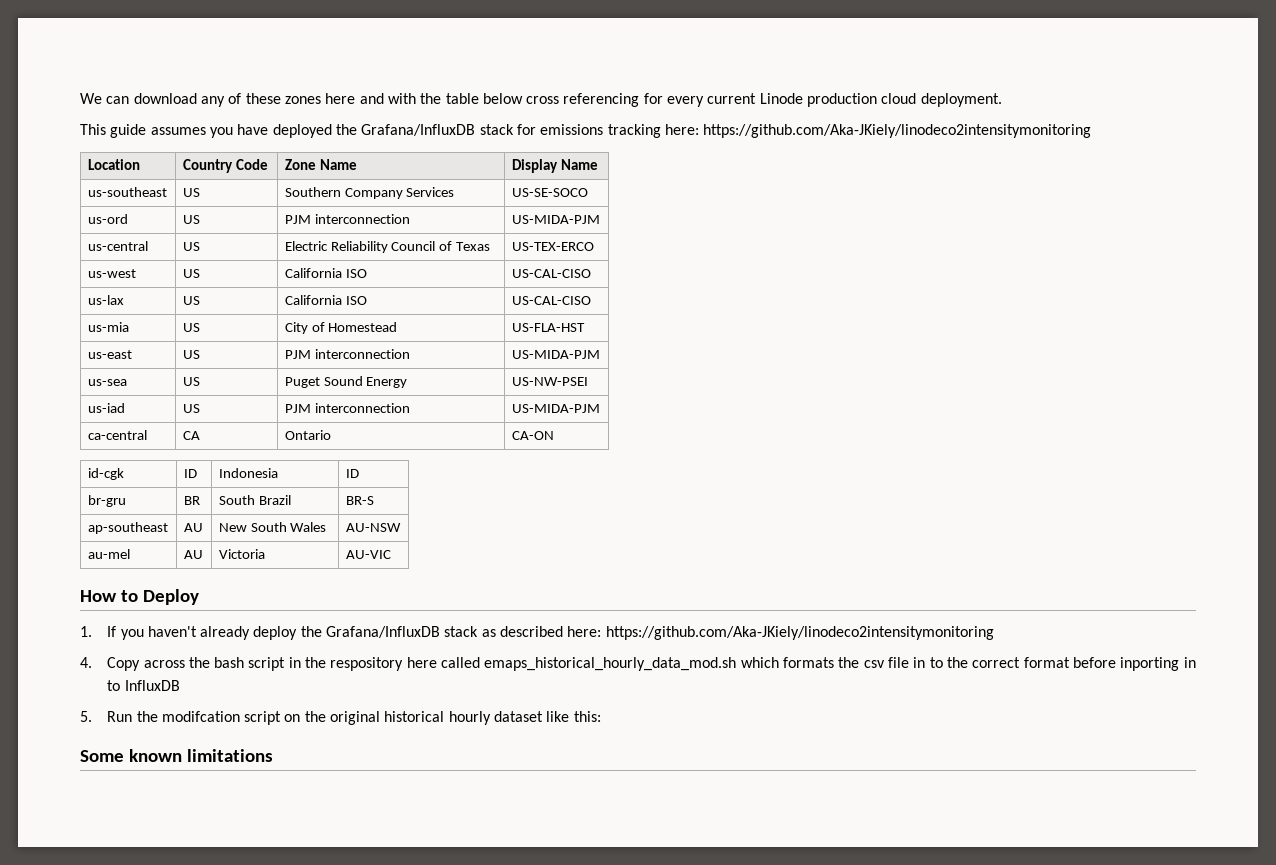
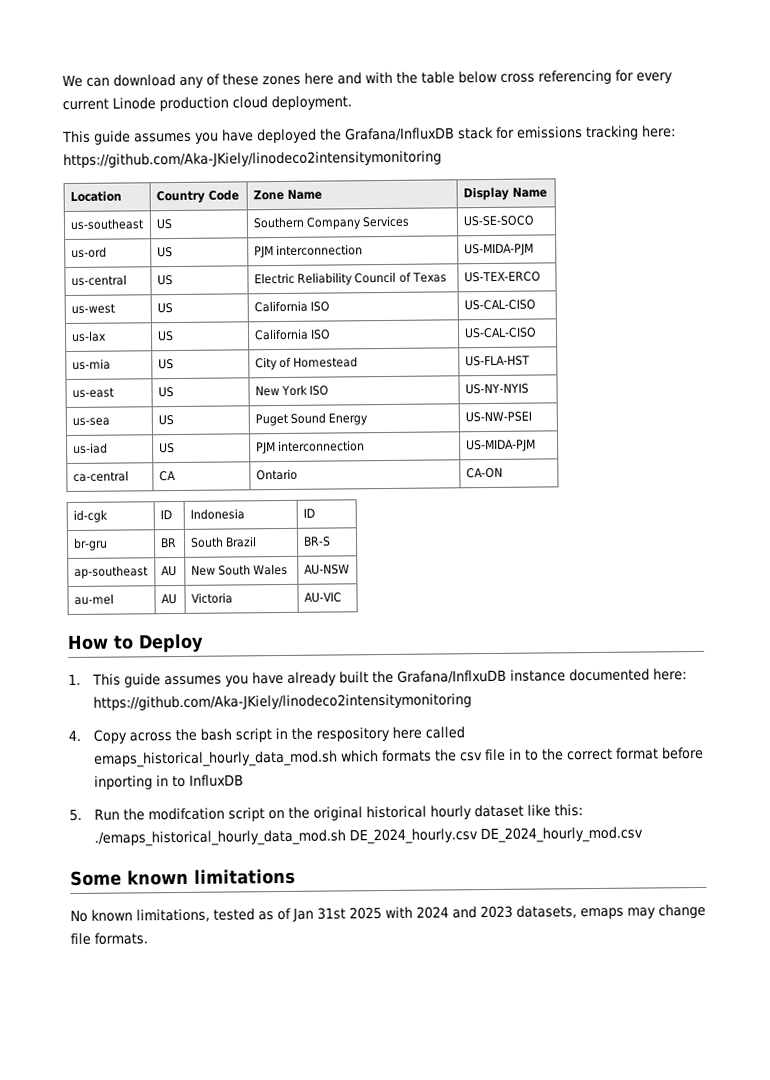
[284,349,410,359] [511,350,600,359] PJM interconnection | US-MIDA-PJM -> [254,384,330,397] [464,383,529,395] New York ISO | US-NY-NYIS
[107,626,564,640] If you haven't already deploy the Grafana/InfluxDB stack as described -> [91,668,650,688] This guide assumes you have already built the Grafana/InflxuDB instance documented
(601, 716) none -> [93,826,643,847] ./emaps_historical_hourly_data_mod.sh DE_2024_hourly.csv DE_2024_hourly_mod.csv
(273, 755) none -> [70,903,706,923] [70,932,148,946] // No known limitations, tested as of Jan 31st 2025 with 2024 and 2023 datasets, emaps may change file formats.

